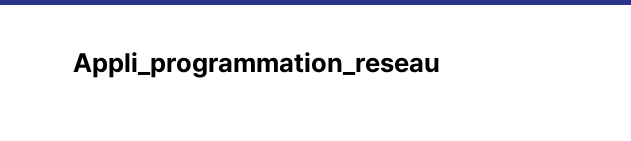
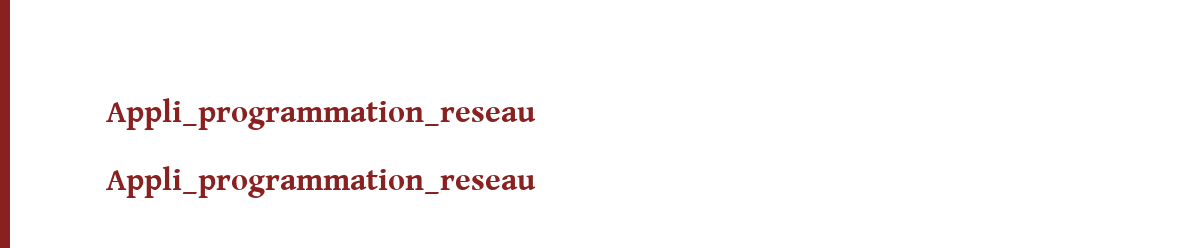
[73,52,440,78] Appli_programmation_reseau -> [106,98,536,130] [106,166,536,198] Appli_programmation_reseau // Appli_programmation_reseau

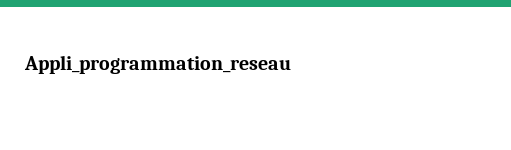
[106,98,536,130] [106,166,536,198] Appli_programmation_reseau // Appli_programmation_reseau -> [24,55,291,74] Appli_programmation_reseau

